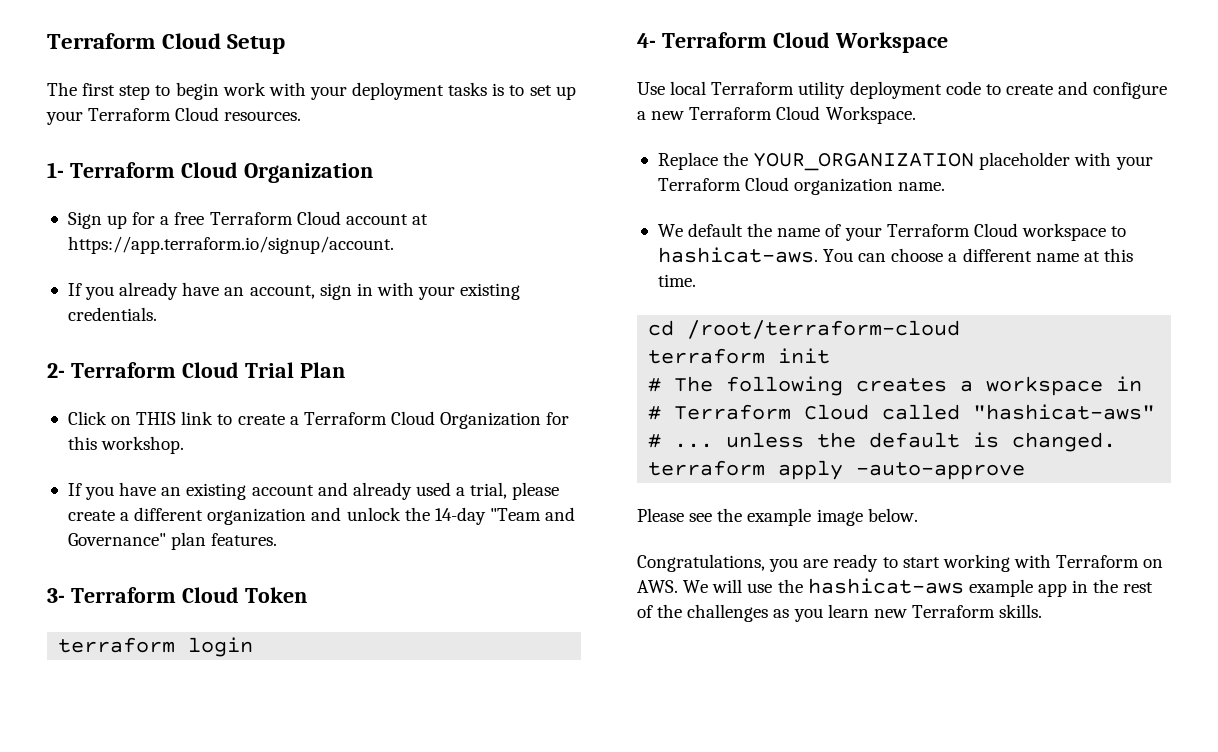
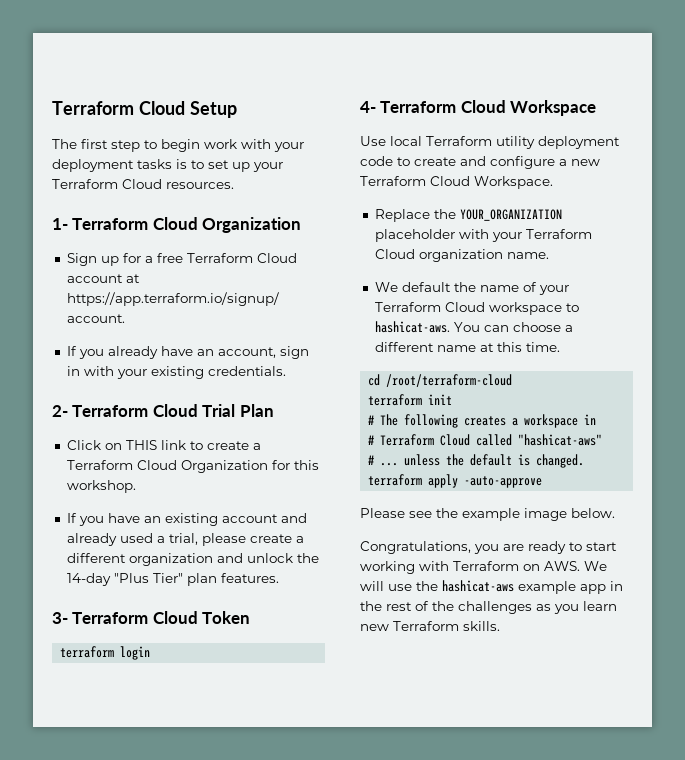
[489,507,576,521] [67,533,166,546] "Team and Governance" -> [113,573,183,583] "Plus Tier"

